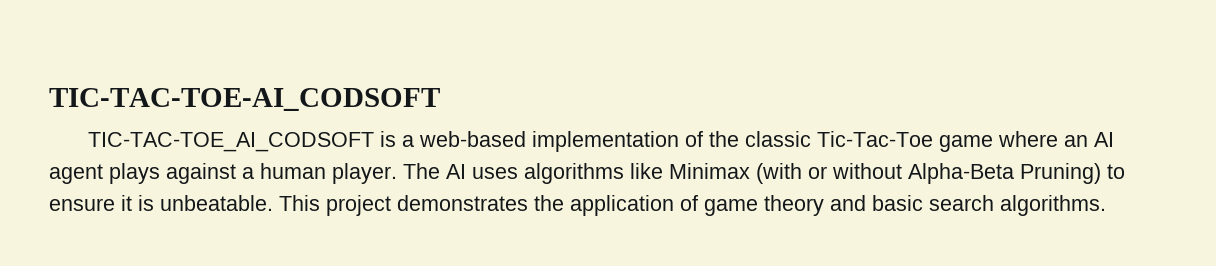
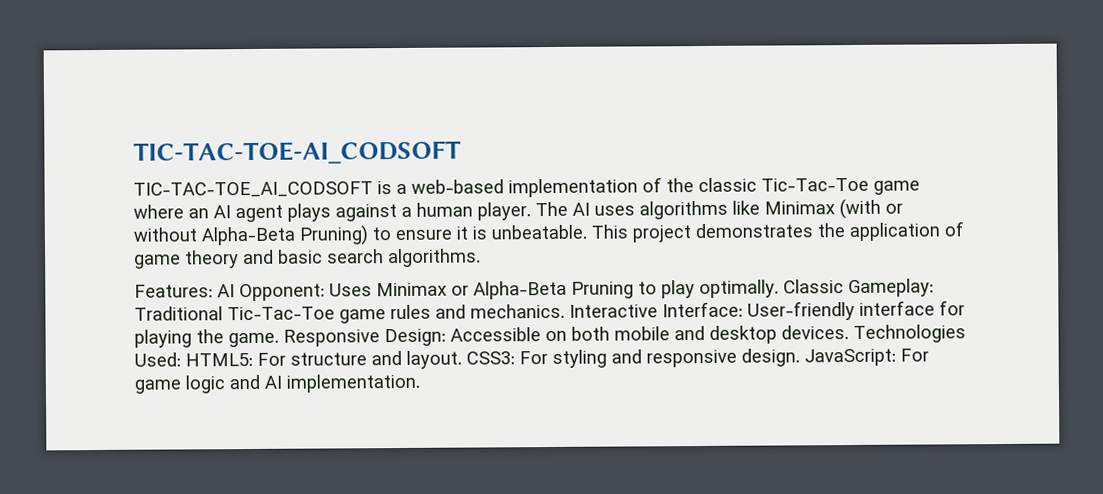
(1106, 205) none -> [134,278,934,302] [134,300,965,324] [134,324,966,348] [134,348,929,369] [134,373,420,394] // Features: AI Opponent: Uses Minimax or Alpha-Beta Pruning to play optimally. Classic Gameplay: Traditional Tic-Tac-Toe game rules and mechanics. Interactive Interface: User-friendly interface for playing the game. Responsive Design: Accessible on both mobile and desktop devices. Technologies Used: HTML5: For structure and layout. CSS3: For styling and responsive design. JavaScript: For game logic and AI implementation.

